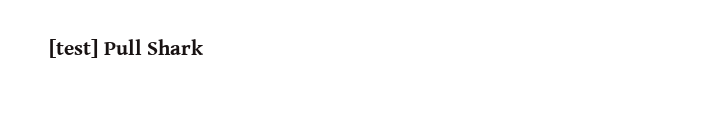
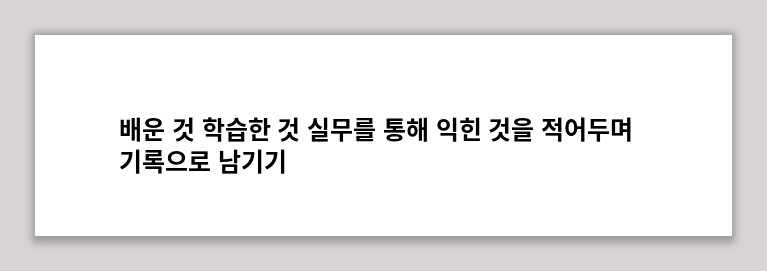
[49,39,205,58] [test] Pull Shark -> [119,117,633,142] [119,149,287,174] 배운 것 학습한 것 실무를 통해 익힌 것을 적어두며 기록으로 남기기

